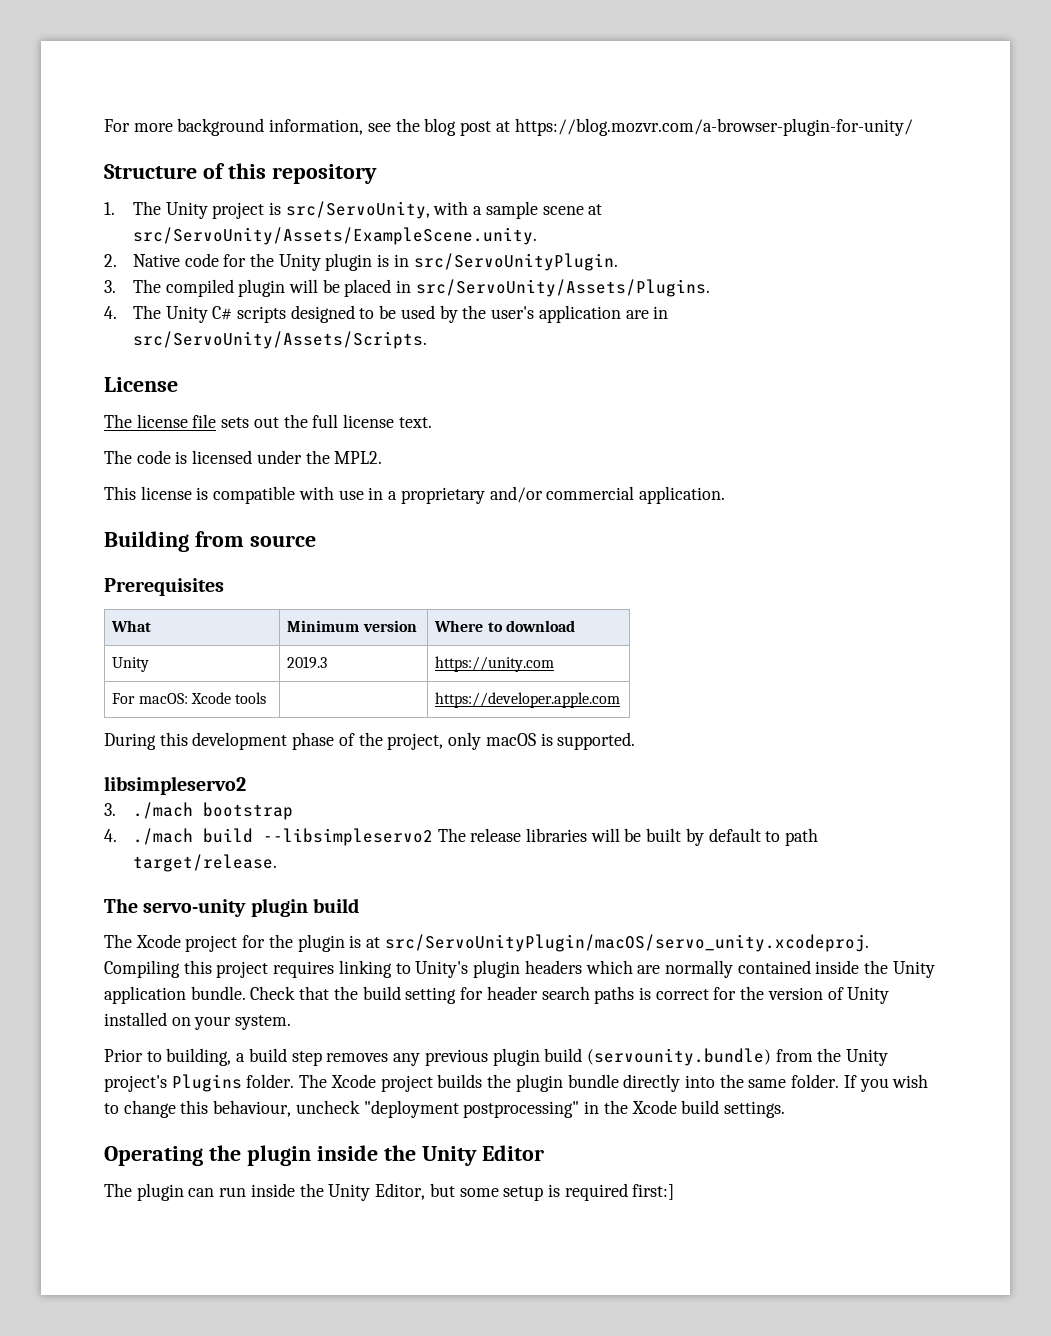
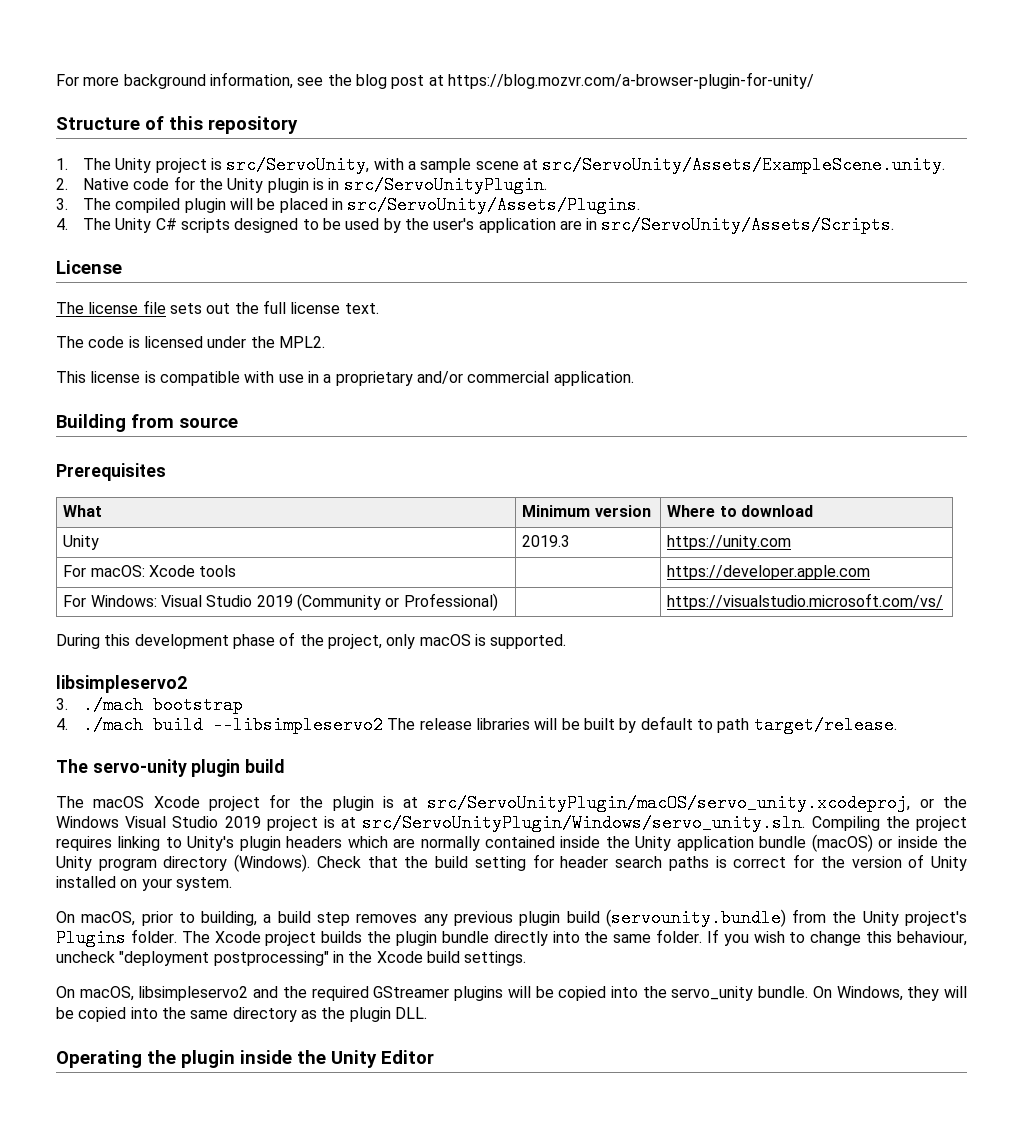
(621, 700) none -> [63,593,498,611] [667,593,944,610] // For Windows: Visual Studio 2019 (Community or Professional) | | https://visualstudio.microsoft.com/vs/
(132, 941) none -> [93,796,145,808] macOS
[384,934,869,952] [104,960,212,978] src/ServoUnityPlugin/macOS/servo_unity.xcodeproj. Compiling this -> [427,794,967,812] [56,814,910,832] src/ServoUnityPlugin/macOS/servo_unity.xcodeproj, or the Windows Visual Studio 2019 project is at src/ServoUnityPlugin/Windows/servo_unity.sln. Compiling the
[190,986,246,1000] bundle. -> [759,834,968,852] [56,854,311,872] bundle (macOS) or inside the Unity program directory (Windows).
[104,1049,143,1062] Prior -> [56,911,173,926] On macOS, prior
(785, 1109) none -> [56,986,967,1001] [56,1007,427,1022] // On macOS, libsimpleservo2 and the required GStreamer plugins will be copied into the servo_unity bundle. On Windows, they will be copied into the same directory as the plugin DLL.
[104,1183,675,1201] // The plugin can run inside the Unity Editor, but some setup is required first:] -> (434, 1057) none

